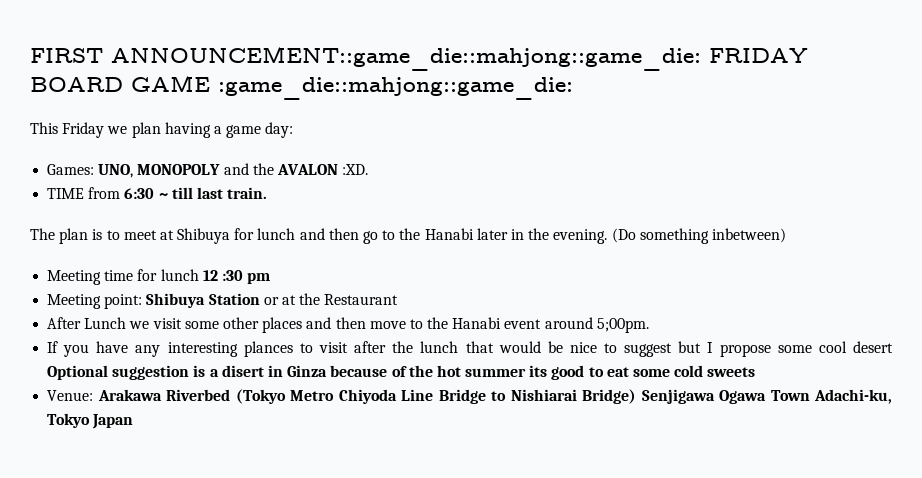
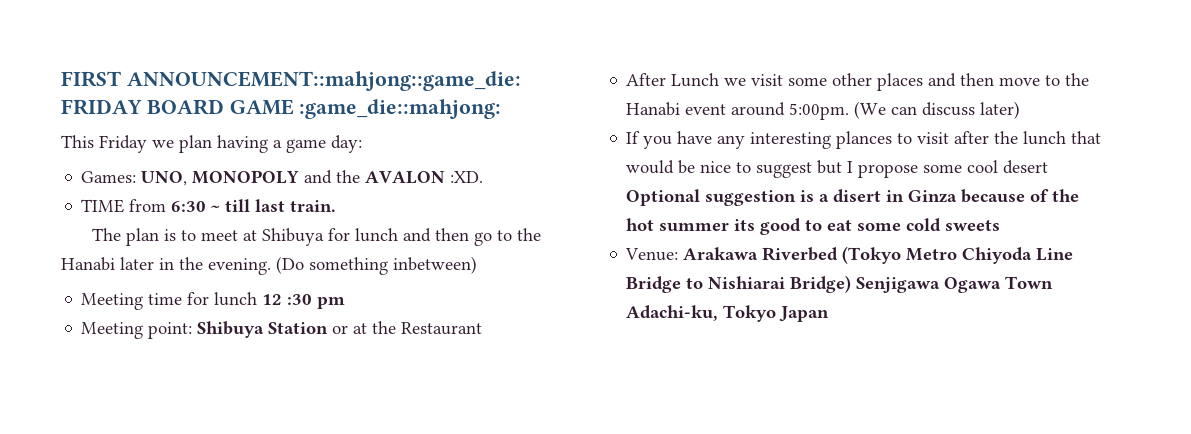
[111,46,701,71] ANNOUNCEMENT::game_die::mahjong::game_die: -> [126,71,521,91] ANNOUNCEMENT::mahjong::game_die:
[218,77,573,100] :game_die::mahjong::game_die: -> [299,99,502,119] :game_die::mahjong:
[596,318,649,333] 5;00pm. -> [789,101,1021,120] 5:00pm. (We can discuss later)

